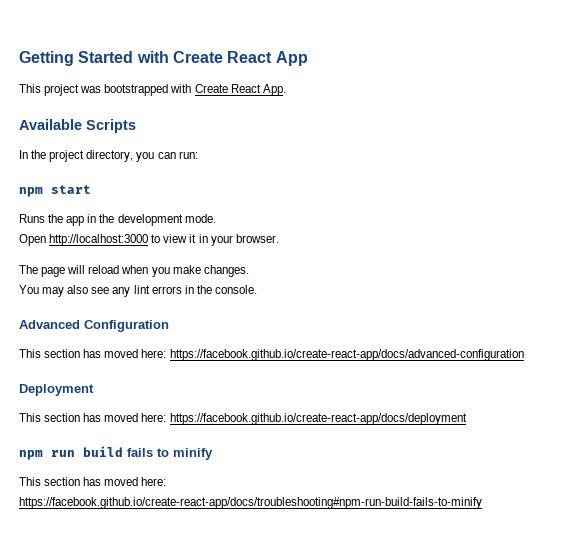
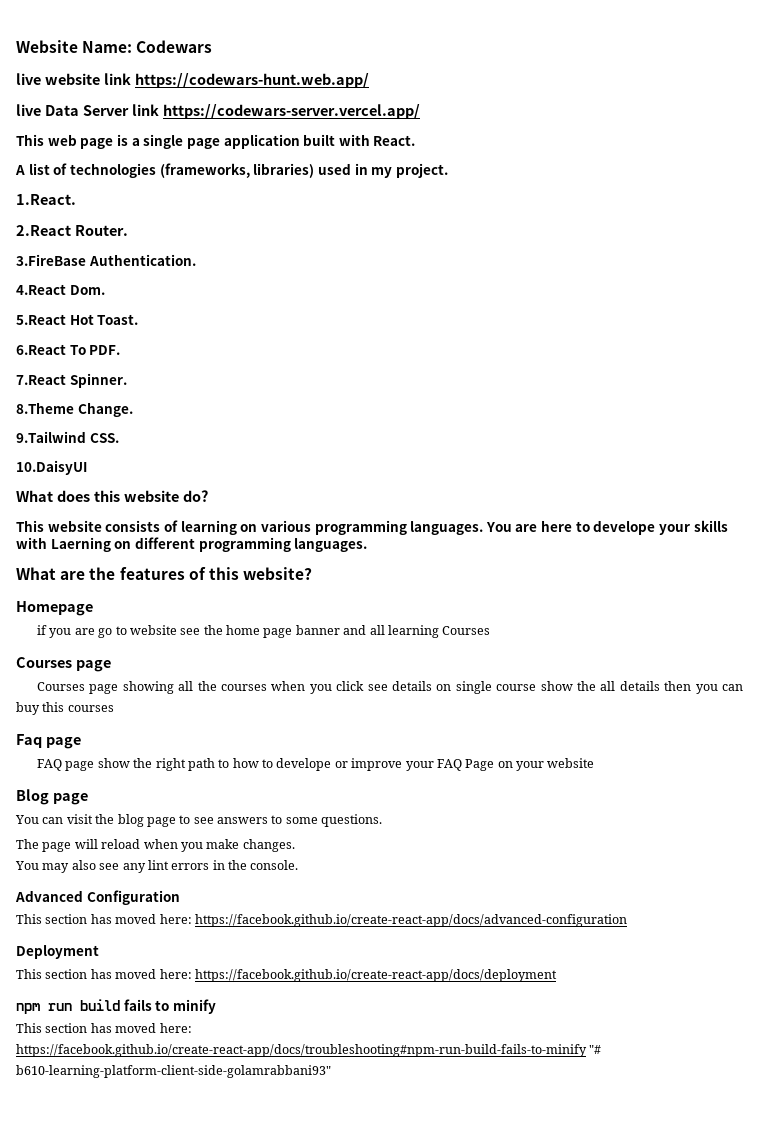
[19,51,308,66] [19,84,286,96] [19,119,136,133] [19,150,198,162] [19,185,91,197] [19,214,216,226] [19,234,279,246] Getting Started with Create React App // This project was bootstrapped with Create React App. // Available Scripts // In the project directory, you can run: // npm start // Runs the app in the development mode. // Open http://localhost:3000 to view it in your browser. -> [16,40,213,53] [16,73,369,88] [16,104,420,119] [16,134,416,149] [15,163,448,178] [16,194,76,205] [16,225,128,236] [16,254,196,266] [16,284,105,295] [16,314,139,325] [16,344,121,355] [16,373,127,388] [16,402,133,417] [16,431,119,443] [16,460,87,475] [16,490,208,502] [16,520,728,535] [16,537,368,552] [16,567,313,580] [16,601,93,616] [37,625,491,638] [16,657,111,672] [37,681,744,694] [16,702,114,715] [16,734,81,749] [37,758,595,771] [16,789,88,805] [15,814,383,827] Website Name: Codewars // live website link https://codewars-hunt.web.app/ // live Data Server link https://codewars-server.vercel.app/ // This web page is a single page application built with React. // A list of technologies (frameworks, libraries) used in my project. // 1.React. // 2.React Router. // 3.FireBase Authentication. // 4.React Dom. // 5.React Hot Toast. // 6.React To PDF. // 7.React Spinner. // 8.Theme Change. // 9.Tailwind CSS. // 10.DaisyUI // What does this website do? // This website consists of learning on various programming languages. You are here to develope your skills with Laerning on different programming languages. // What are the features of this website? // Homepage // if you are go to website see the home page banner and all learning Courses // Courses page // Courses page showing all the courses when you click see details on single course show the all details then you can buy this courses // Faq page // FAQ page show the right path to how to develope or improve your FAQ Page on your website // Blog page // You can visit the blog page to see answers to some questions.
(482, 503) none -> [589,1045,602,1054] [16,1065,331,1078] "# b610-learning-platform-client-side-golamrabbani93"

